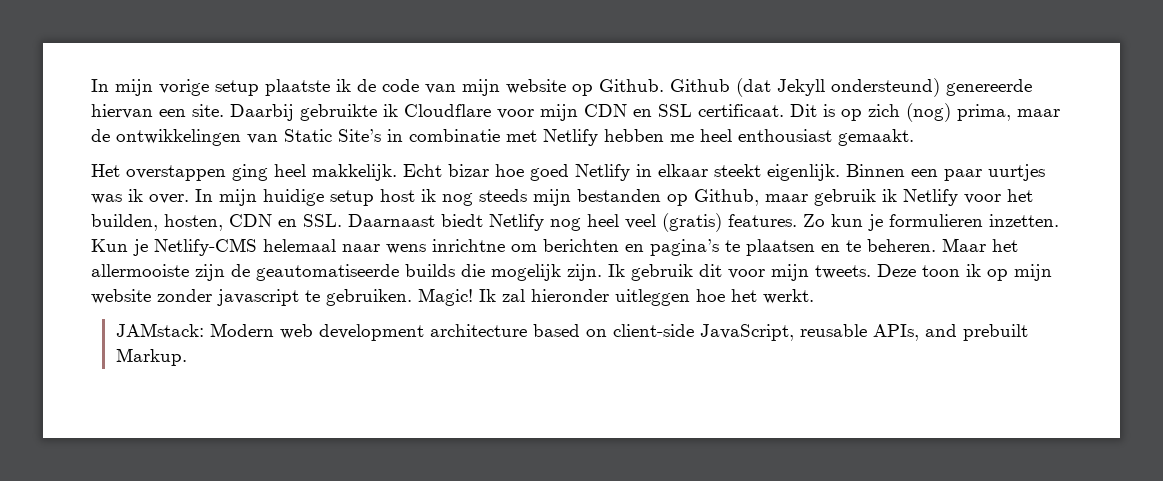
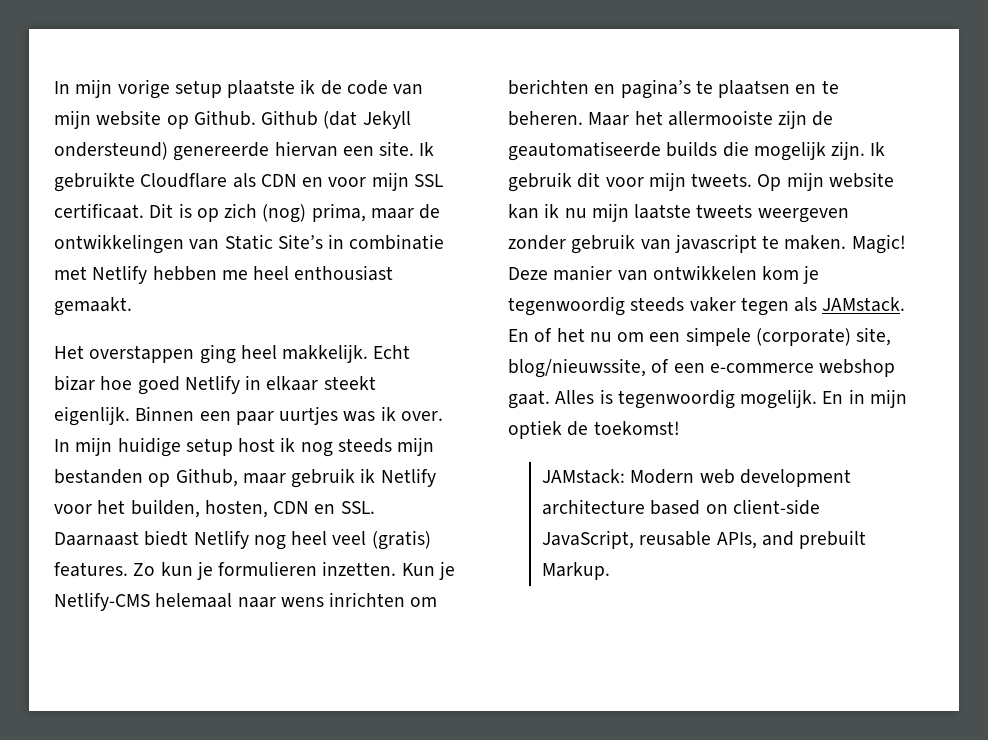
[230,104,652,121] Daarbij gebruikte ik Cloudflare voor mijn CDN en -> [419,142,435,156] [54,172,409,192] Ik gebruikte Cloudflare als CDN en voor mijn
[432,239,505,252] inrichtne -> [329,592,406,607] inrichten
[877,264,1052,281] [91,288,814,306] Deze toon ik op mijn website zonder javascript te gebruiken. Magic! Ik zal hieronder uitleggen hoe het werkt. -> [757,172,894,191] [508,203,849,223] [508,234,906,254] [508,265,820,284] [508,296,906,316] [508,327,892,346] [508,358,896,378] [508,389,907,409] [508,420,680,439] Op mijn website kan ik nu mijn laatste tweets weergeven zonder gebruik van javascript te maken. Magic! Deze manier van ontwikkelen kom je tegenwoordig steeds vaker tegen als JAMstack. En of het nu om een simpele (corporate) site, blog/nieuwssite, of een e-commerce webshop gaat. Alles is tegenwoordig mogelijk. En in mijn optiek de toekomst!

